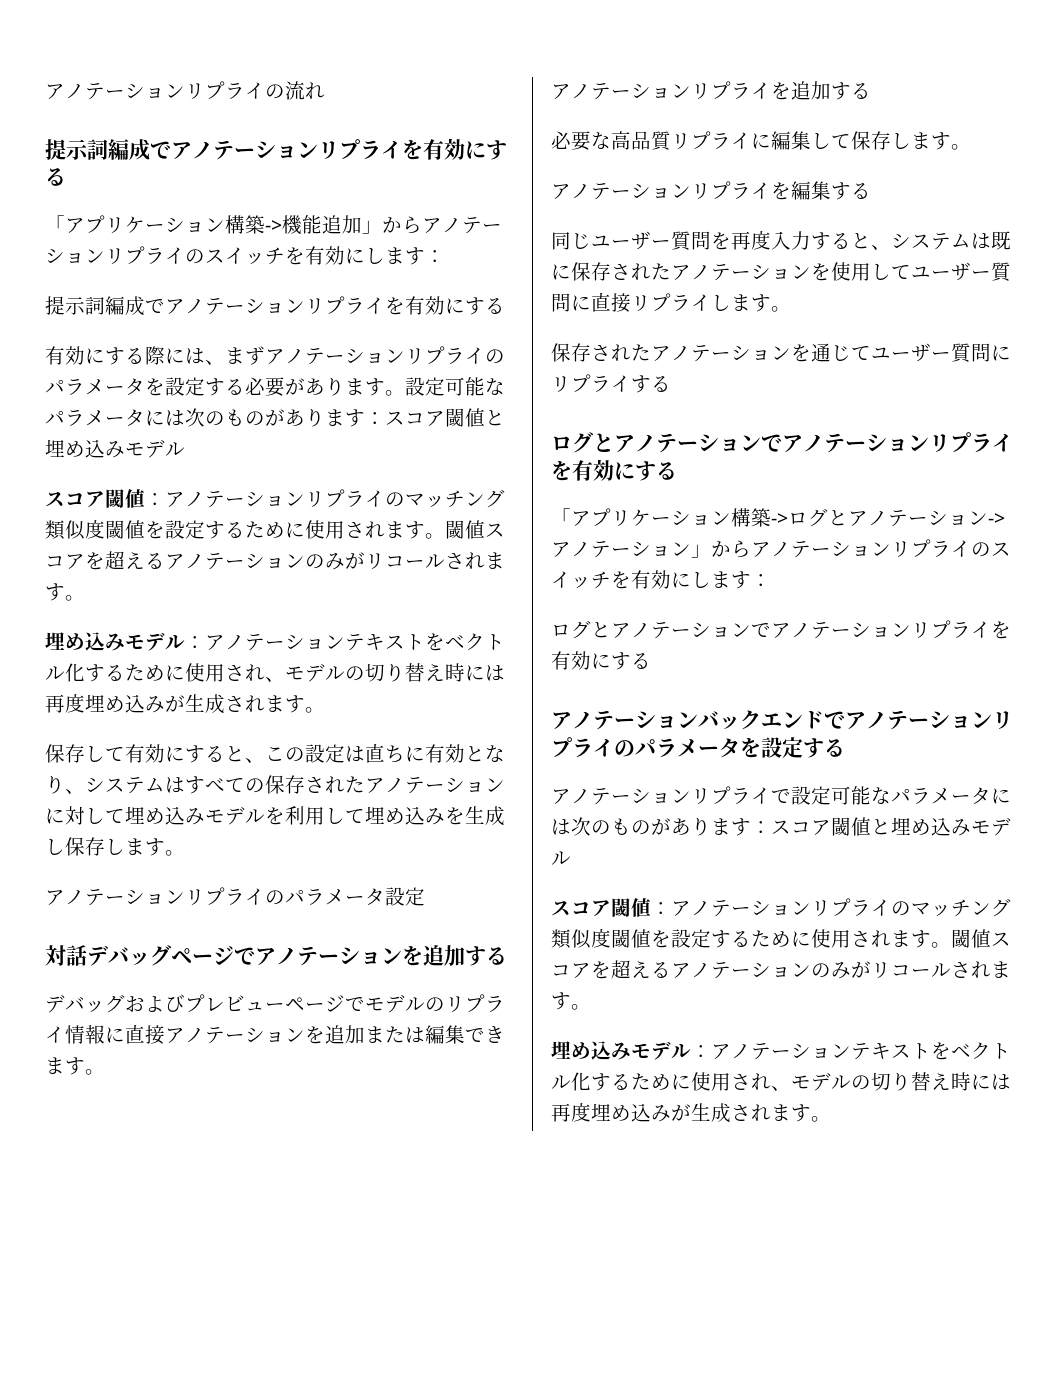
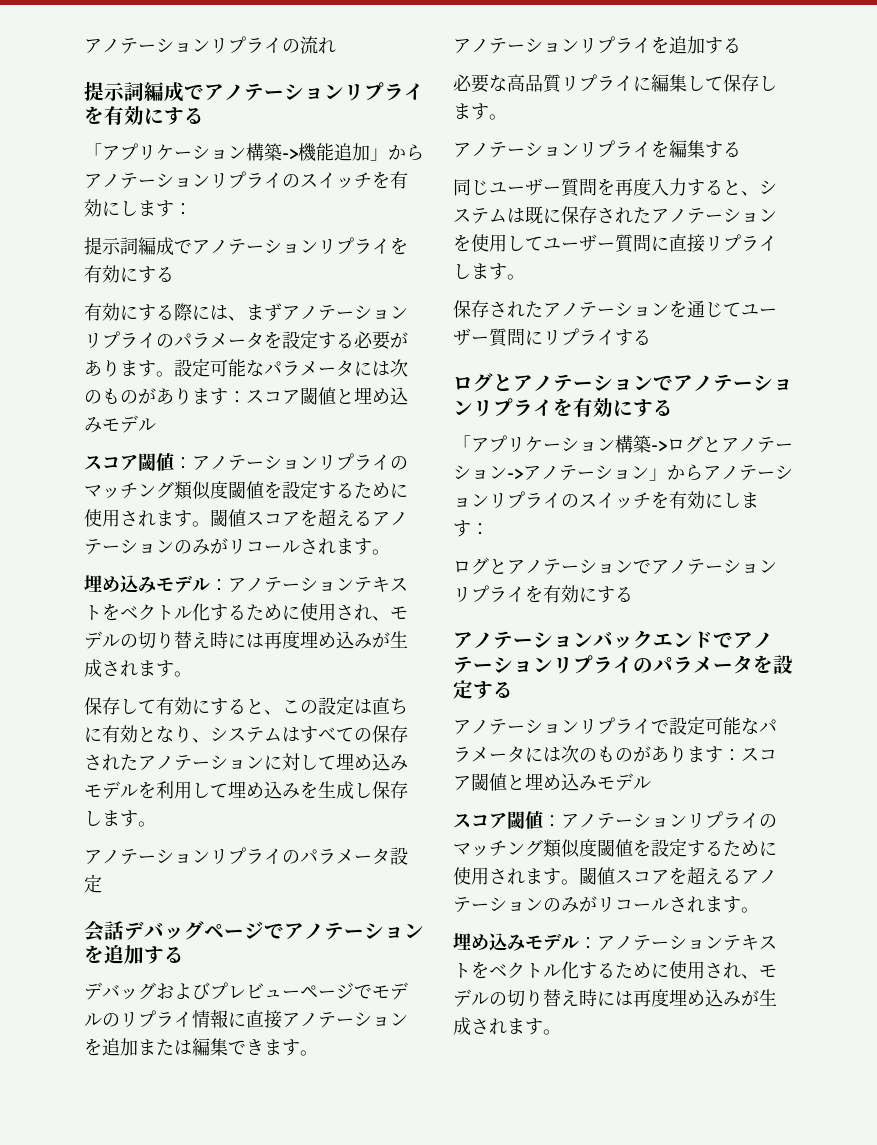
[45,945,66,966] 対 -> [84,920,104,942] 会

